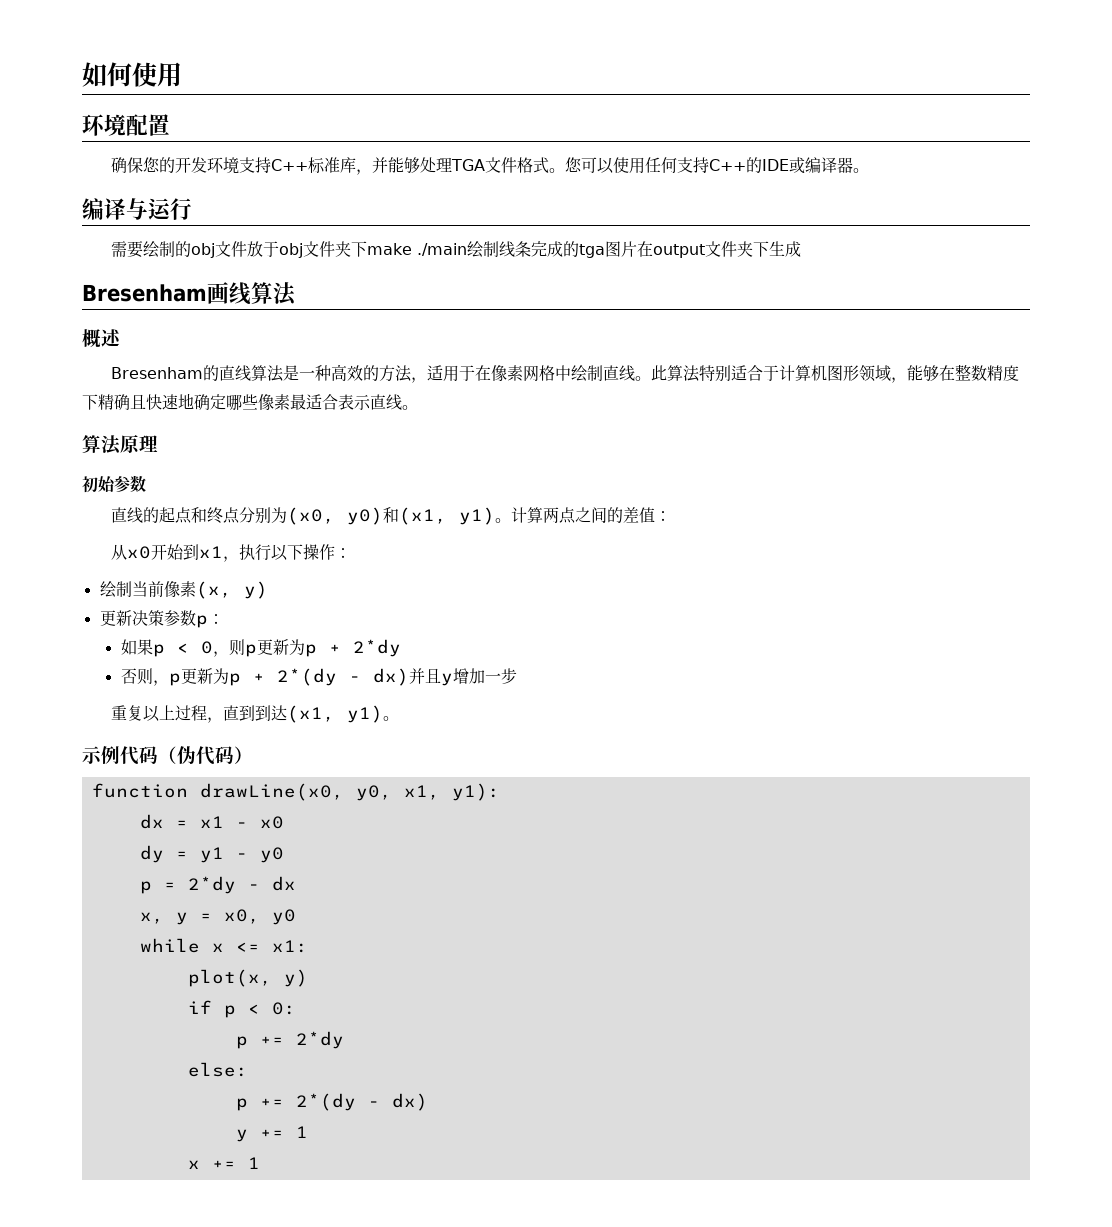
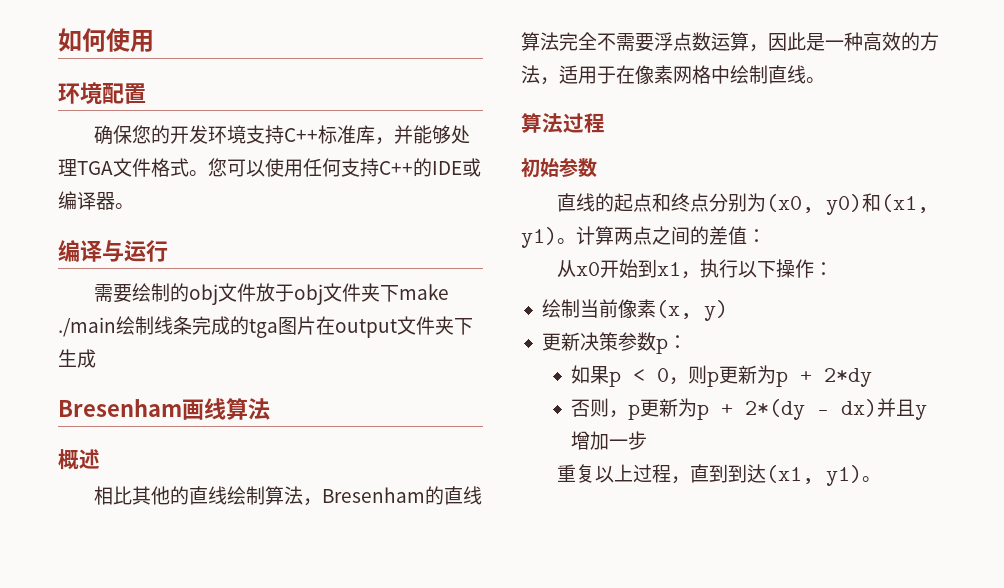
[111,365,285,382] Bresenham的直线算法 -> [94,486,483,506] [521,32,806,52] 相比其他的直线绘制算法，Bresenham的直线算法完全不需要浮点数运算，因此
[651,364,1020,383] [82,393,418,411] [82,435,158,455] 此算法特别适合于计算机图形领域，能够在整数精度下精确且快速地确定哪些像素最适合表示直线。 // 算法原理 -> [521,113,605,133] // 算法过程
[82,746,253,765] [91,783,500,801] [139,814,284,829] [139,845,284,863] [139,876,296,894] [139,909,296,925] [139,938,308,953] [187,969,308,987] [187,1000,296,1018] [235,1031,344,1049] [187,1062,248,1077] [235,1093,428,1111] [235,1126,308,1142] [187,1157,260,1169] // 示例代码（伪代码） // function drawLine(x0, y0, x1, y1): // dx = x1 - x0 // dy = y1 - y0 // p = 2*dy - dx // x, y = x0, y0 // while x <= x1: // plot(x, y) // if p < 0: // p += 2*dy // else: // p += 2*(dy - dx) // y += 1 // x += 1 -> (882, 479) none

